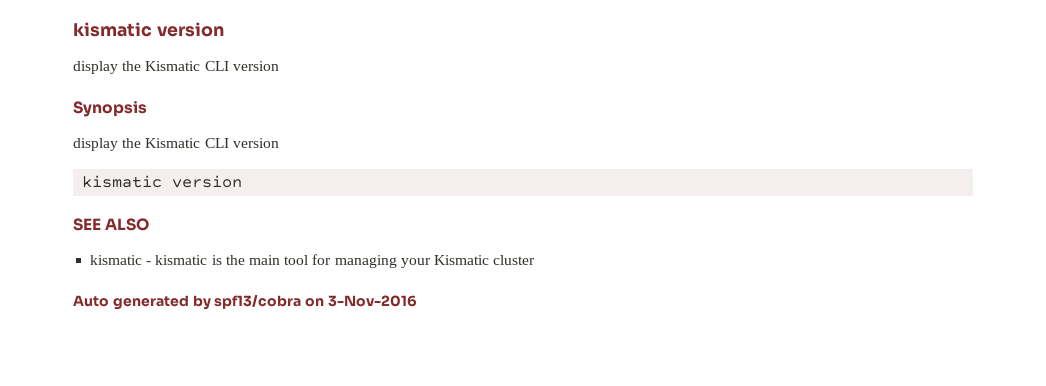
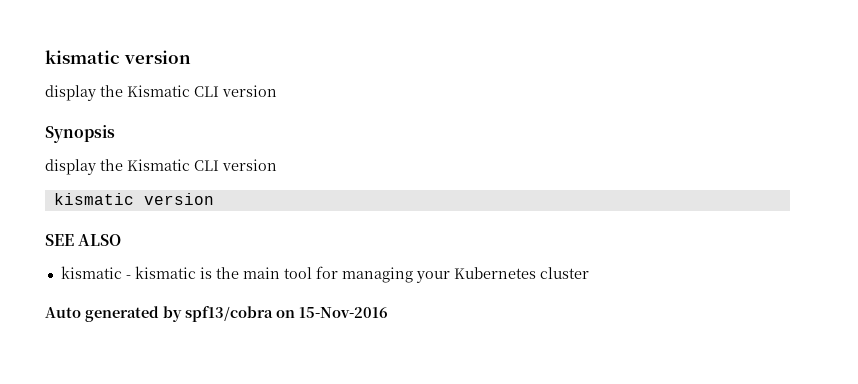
[433,255,489,265] Kismatic -> [453,267,536,279] Kubernetes
[327,295,417,307] 3-Nov-2016 -> [299,307,388,318] 15-Nov-2016

